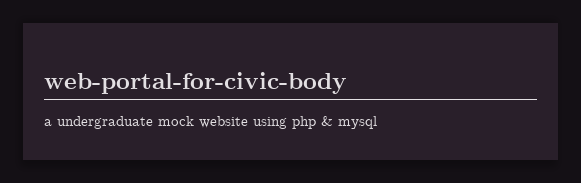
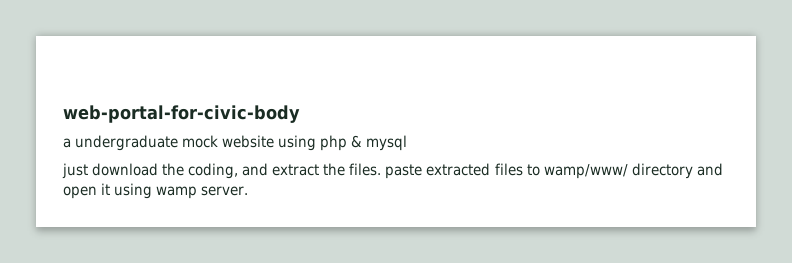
(377, 122) none -> [62,163,723,179] [63,183,249,199] // just download the coding, and extract the files. paste extracted files to wamp/www/ directory and open it using wamp server.

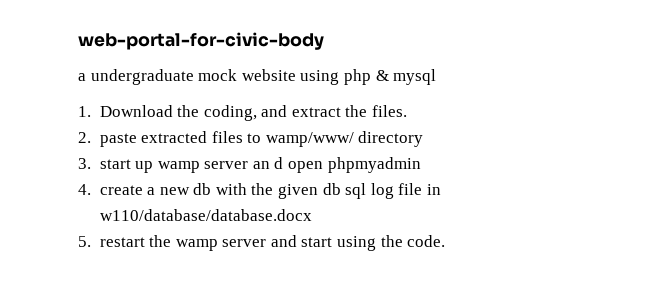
[62,163,159,179] just download -> [78,105,173,117] 1. Download
(382, 169) none -> [78,132,91,143] // 2.
[696,163,723,176] [63,183,249,199] and open it using wamp server. -> [78,157,421,173] [78,183,441,199] [99,209,312,221] [78,235,446,251] // 3. start up wamp server an d open phpmyadmin // 4. create a new db with the given db sql log file in w110/database/database.docx // 5. restart the wamp server and start using the code.

